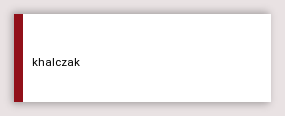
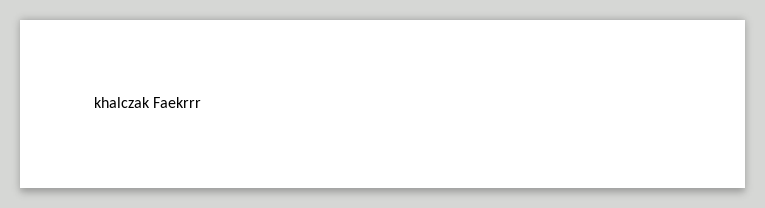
(80, 62) none -> [153,97,202,108] Faekrrr

